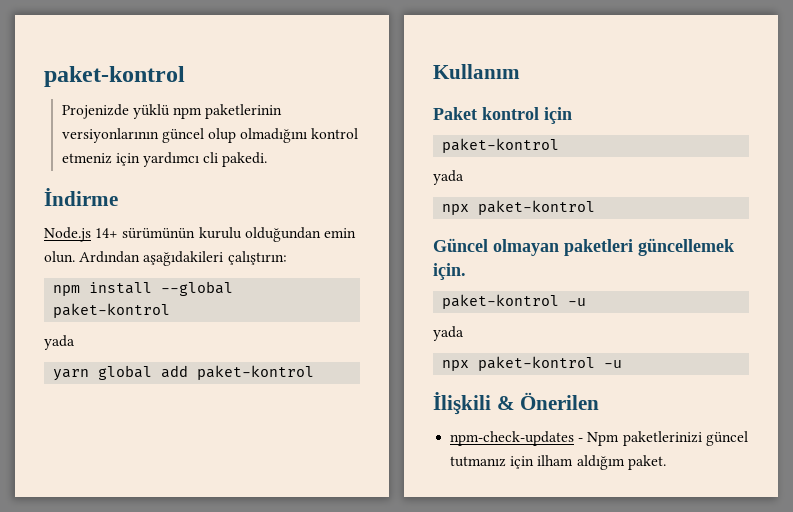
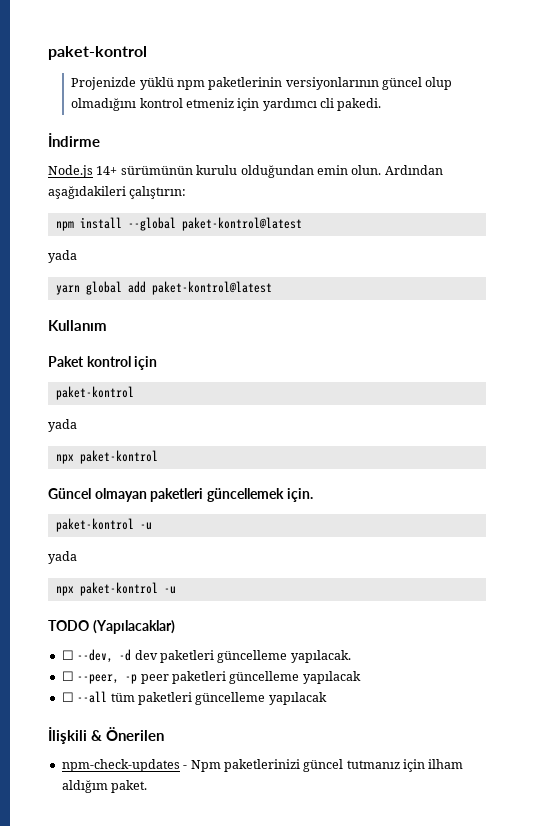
[53,303,171,318] paket-kontrol -> [181,217,302,231] paket-kontrol@latest
[197,365,315,380] paket-kontrol -> [151,281,272,295] paket-kontrol@latest
(623, 364) none -> [48,620,175,634] [61,649,351,663] [61,671,361,684] [61,691,327,705] // TODO (Yapılacaklar) // ☐ --dev, -d dev paketleri güncelleme yapılacak. // ☐ --peer, -p peer paketleri güncelleme yapılacak // ☐ --all tüm paketleri güncelleme yapılacak

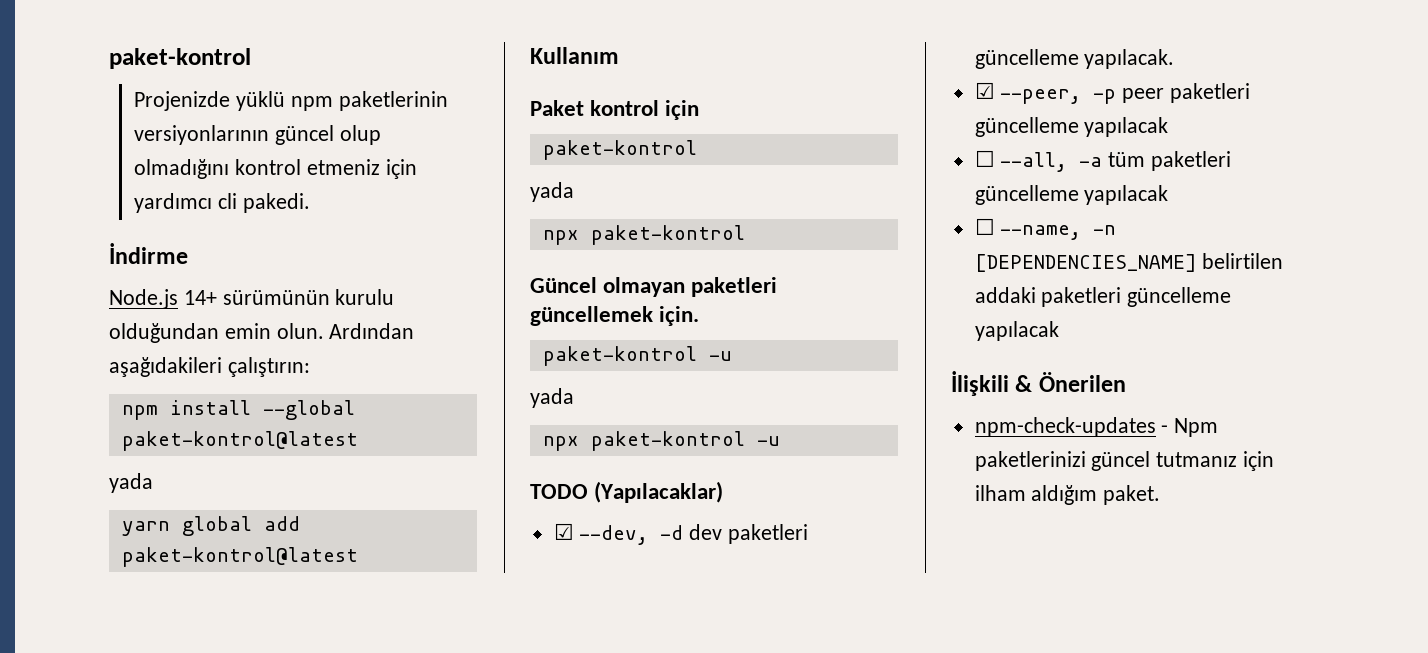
[61,650,74,660] ☐ -> [553,523,574,540] ☑
[61,671,74,681] ☐ -> [974,82,995,99] ☑
[77,691,108,703] --all -> [1000,152,1103,172] --all, -a
(327, 698) none -> [974,218,1117,240] [974,253,1284,272] [974,287,1232,307] [974,321,1059,341] // ☐ --name, -n [DEPENDENCIES_NAME] belirtilen addaki paketleri güncelleme yapılacak

